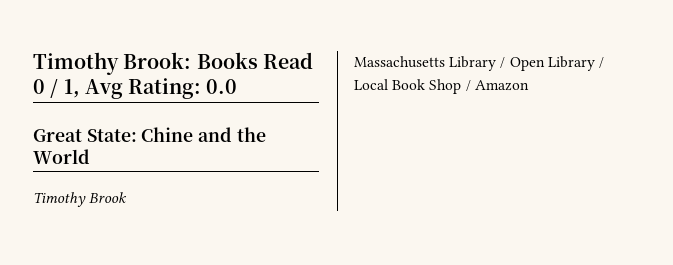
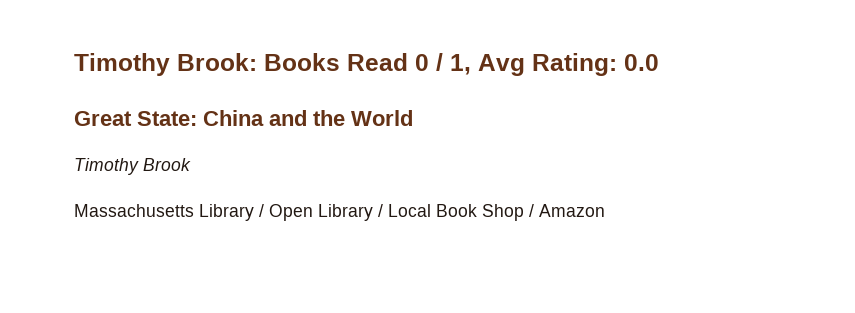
[141,127,194,142] Chine -> [203,110,264,126] China

